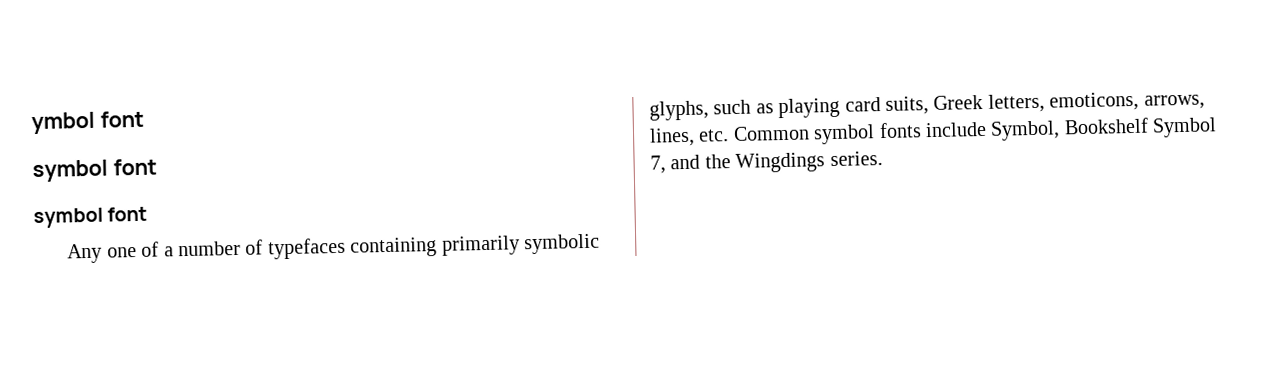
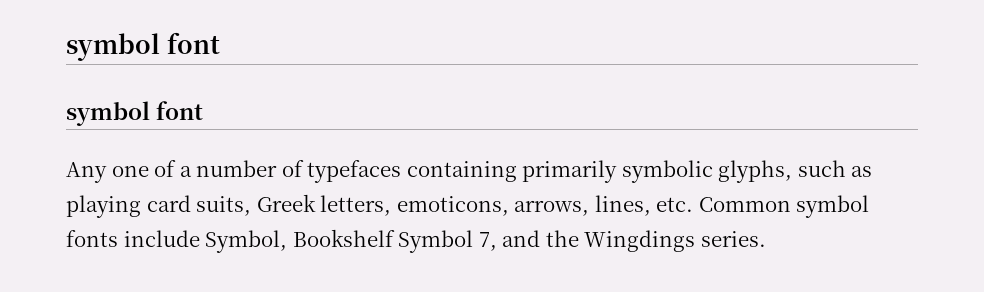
[31,110,144,135] ymbol font // -> (66, 47) none

